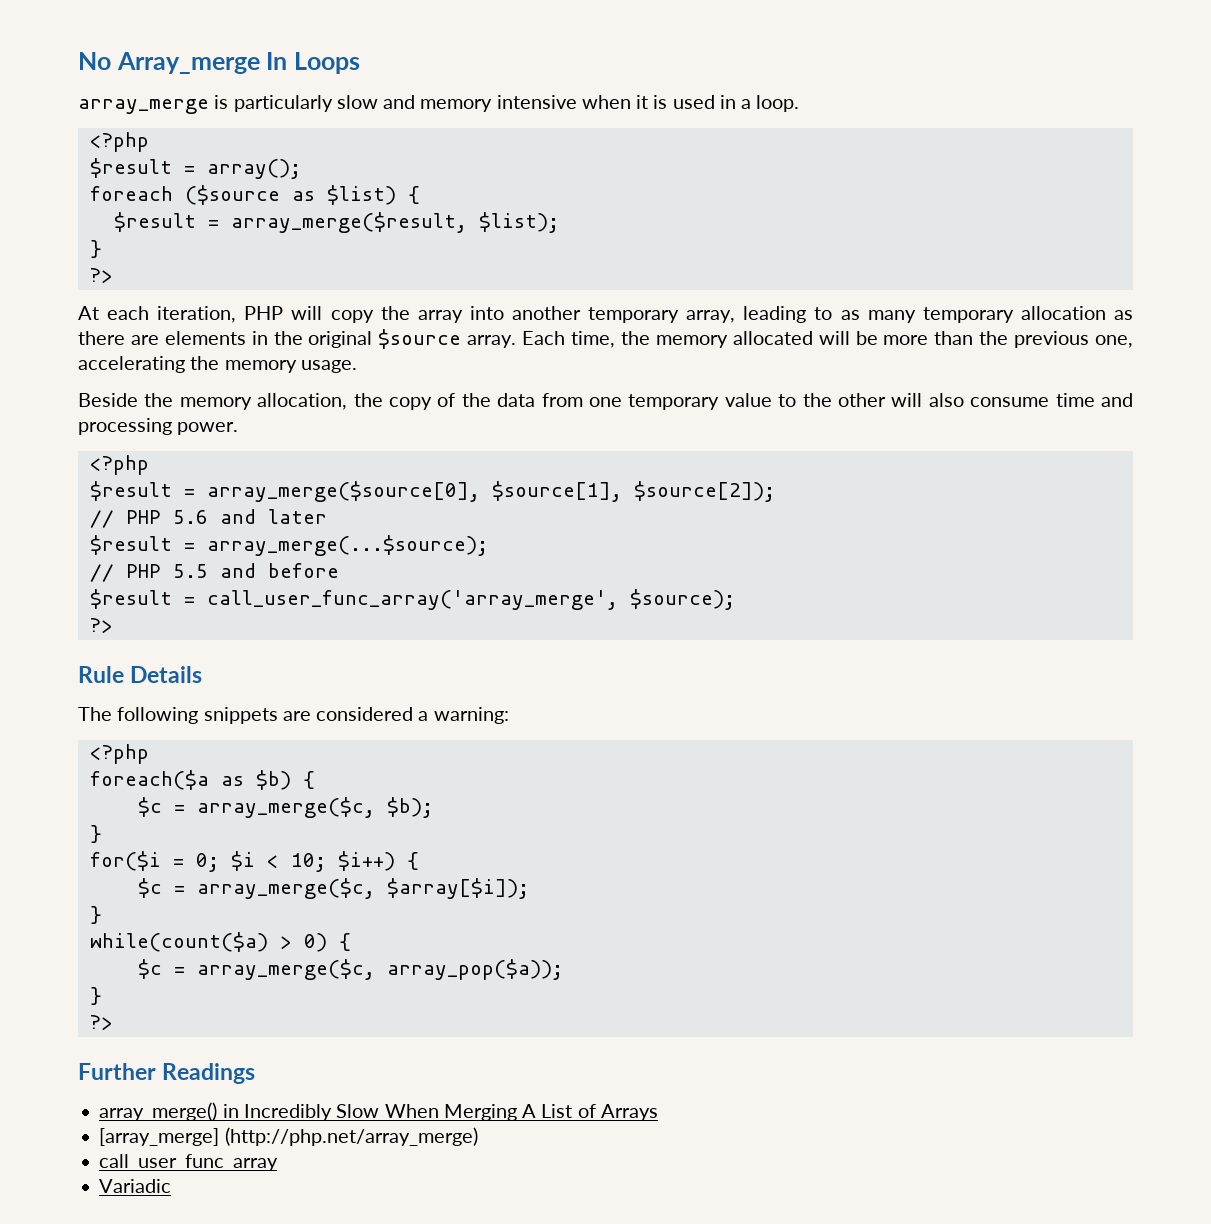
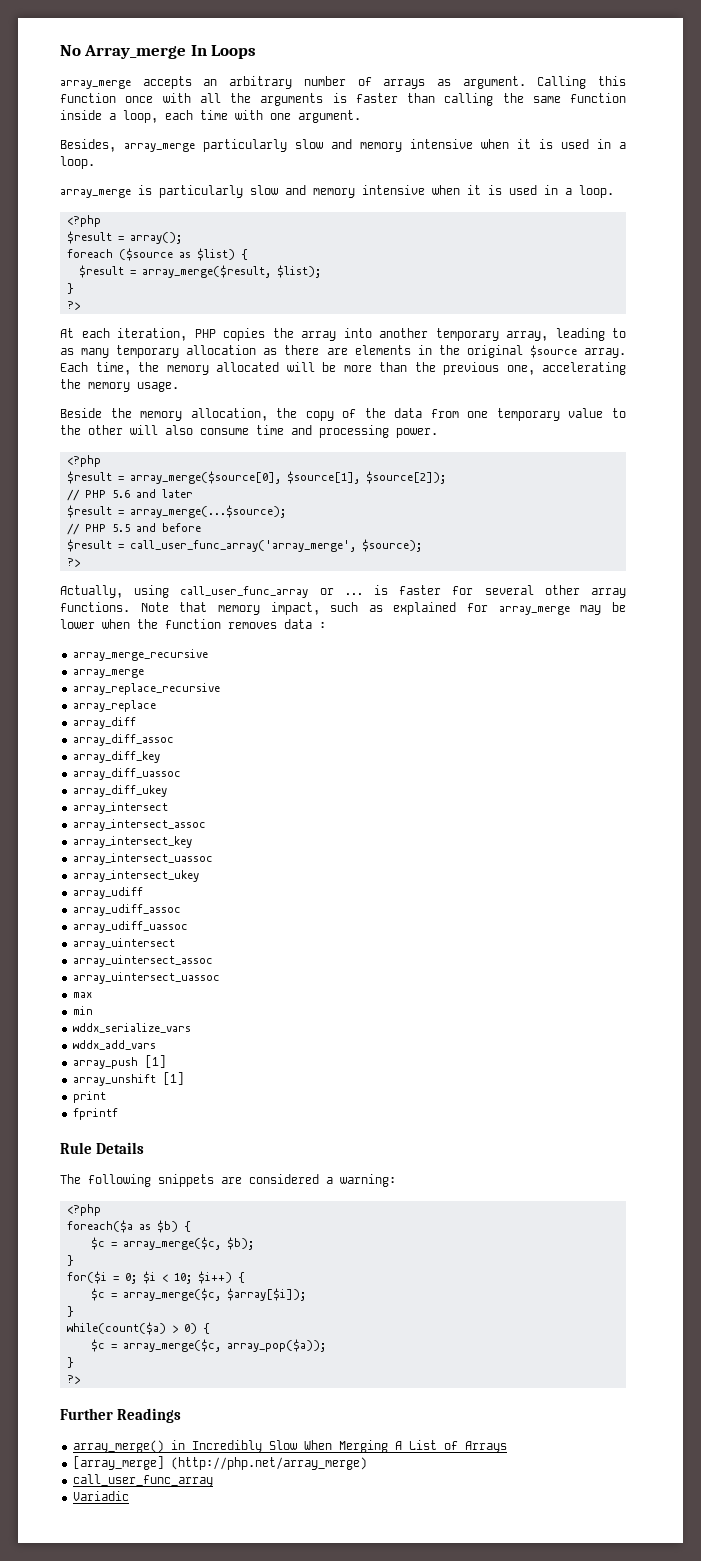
(360, 63) none -> [60,76,626,89] [60,93,626,106] [60,110,361,123] [60,139,626,152] [60,156,95,169] // array_merge accepts an arbitrary number of arrays as argument. Calling this function once with all the arguments is faster than calling the same function inside a loop, each time with one argument. // Besides, array_merge particularly slow and memory intensive when it is used in a loop.
[291,306,374,323] will copy -> [223,328,265,341] copies
(113, 625) none -> [60,585,626,598] [60,602,626,615] [60,619,326,629] [72,649,208,661] [72,669,144,678] [72,683,220,695] [72,700,156,712] [72,717,136,729] [72,734,174,746] [72,751,160,763] [72,768,181,780] [72,785,167,797] [72,802,168,814] [72,819,206,831] [72,836,192,848] [72,853,213,865] [72,870,199,882] [72,887,143,899] [72,904,181,916] [72,921,188,933] [72,938,175,950] [72,955,213,967] [72,972,220,984] [72,992,92,998] [72,1006,93,1015] [72,1023,191,1033] [72,1040,156,1050] [72,1055,166,1069] [72,1072,184,1086] [72,1091,106,1103] [72,1108,118,1120] // Actually, using call_user_func_array or ... is faster for several other array functions. Note that memory impact, such as explained for array_merge may be lower when the function removes data : // array_merge_recursive // array_merge // array_replace_recursive // array_replace // array_diff // array_diff_assoc // array_diff_key // array_diff_uassoc // array_diff_ukey // array_intersect // array_intersect_assoc // array_intersect_key // array_intersect_uassoc // array_intersect_ukey // array_udiff // array_udiff_assoc // array_udiff_uassoc // array_uintersect // array_uintersect_assoc // array_uintersect_uassoc // max // min // wddx_serialize_vars // wddx_add_vars // array_push [1] // array_unshift [1] // print // fprintf

